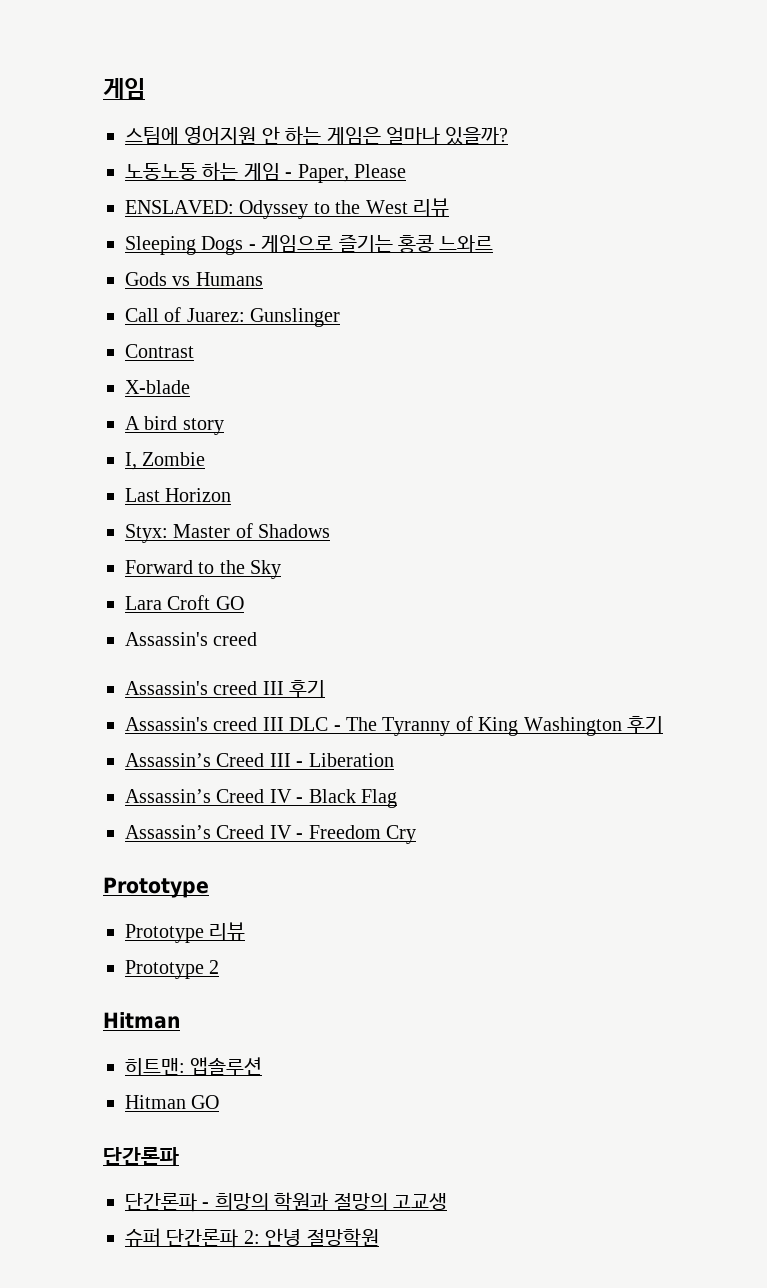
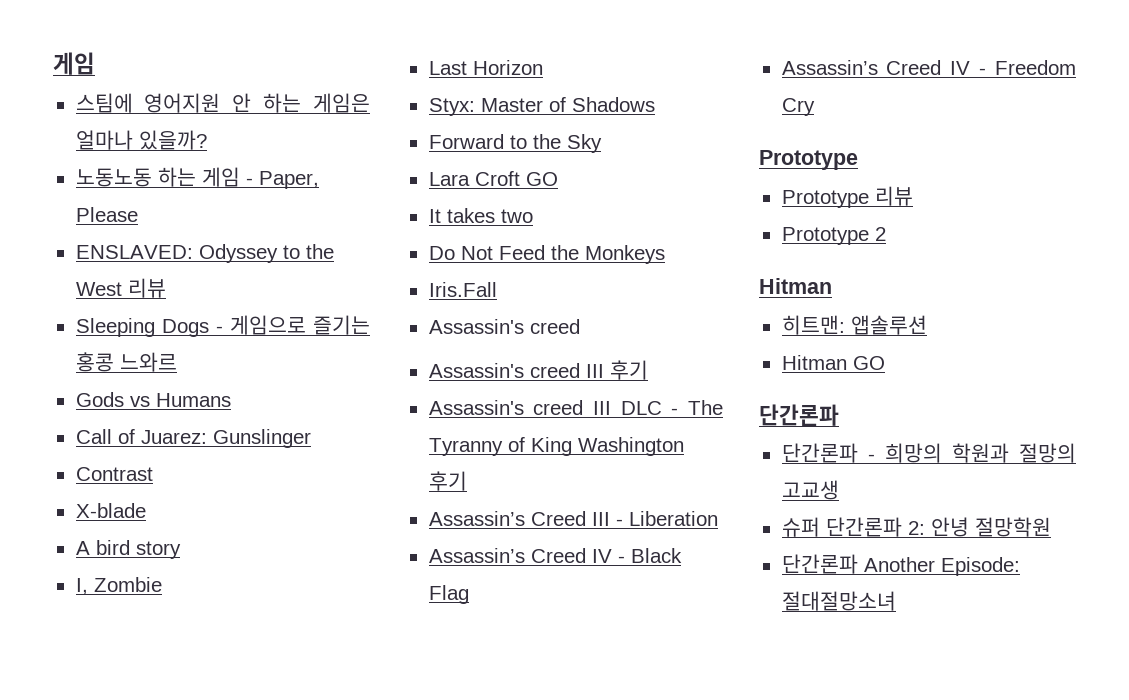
(244, 603) none -> [428,208,533,223] [428,245,665,264] [428,282,497,297] // It takes two // Do Not Feed the Monkeys // Iris.Fall
(379, 1237) none -> [781,554,1020,576] [781,591,896,611] // 단간론파 Another Episode: 절대절망소녀

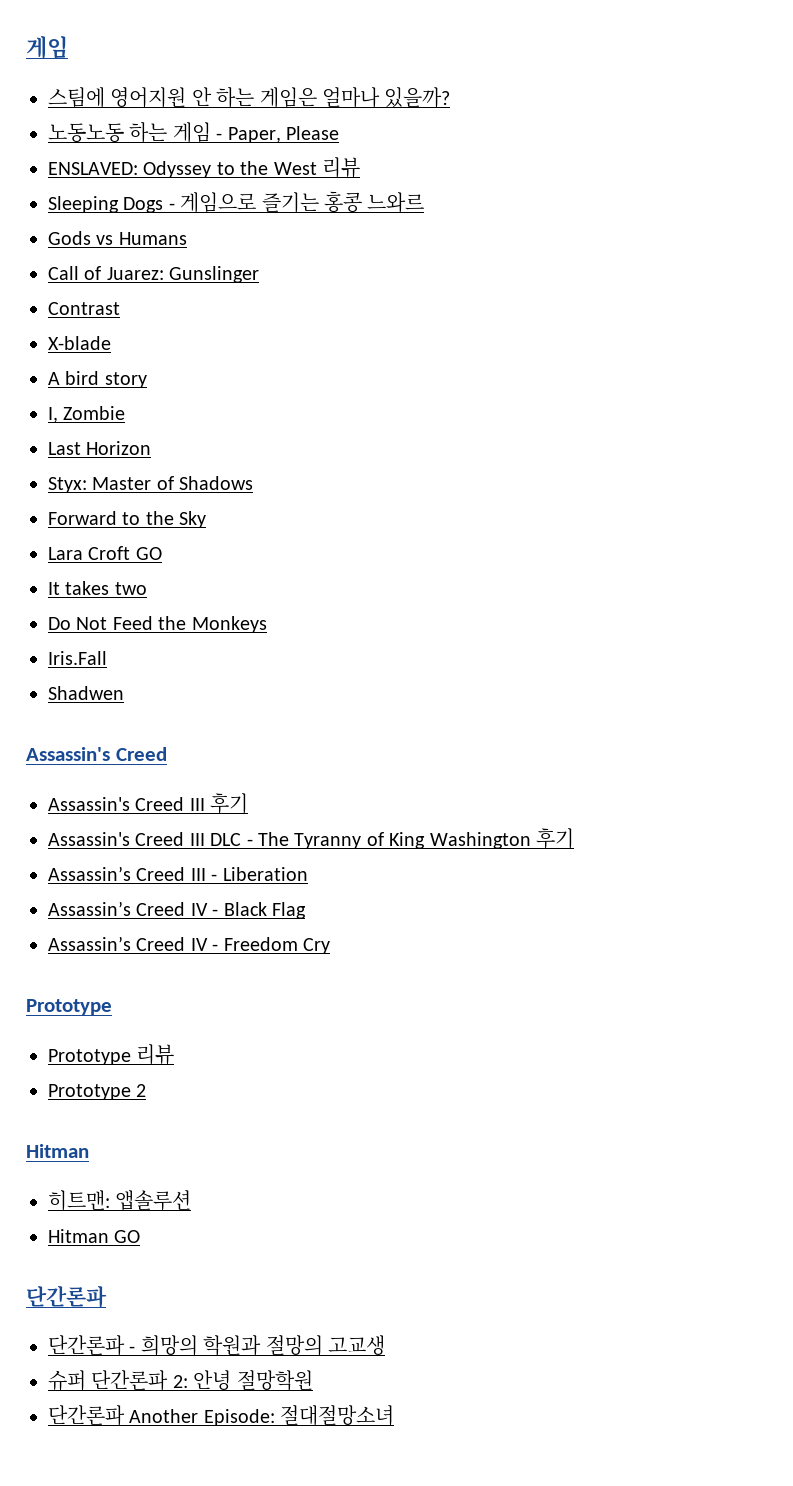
[428,319,580,334] [428,363,580,378] Assassin's creed // Assassin's creed -> [48,686,124,700] [26,747,167,761] [48,797,185,811] Shadwen // Assassin's Creed // Assassin's Creed
[533,400,584,415] creed -> [135,832,185,846] Creed

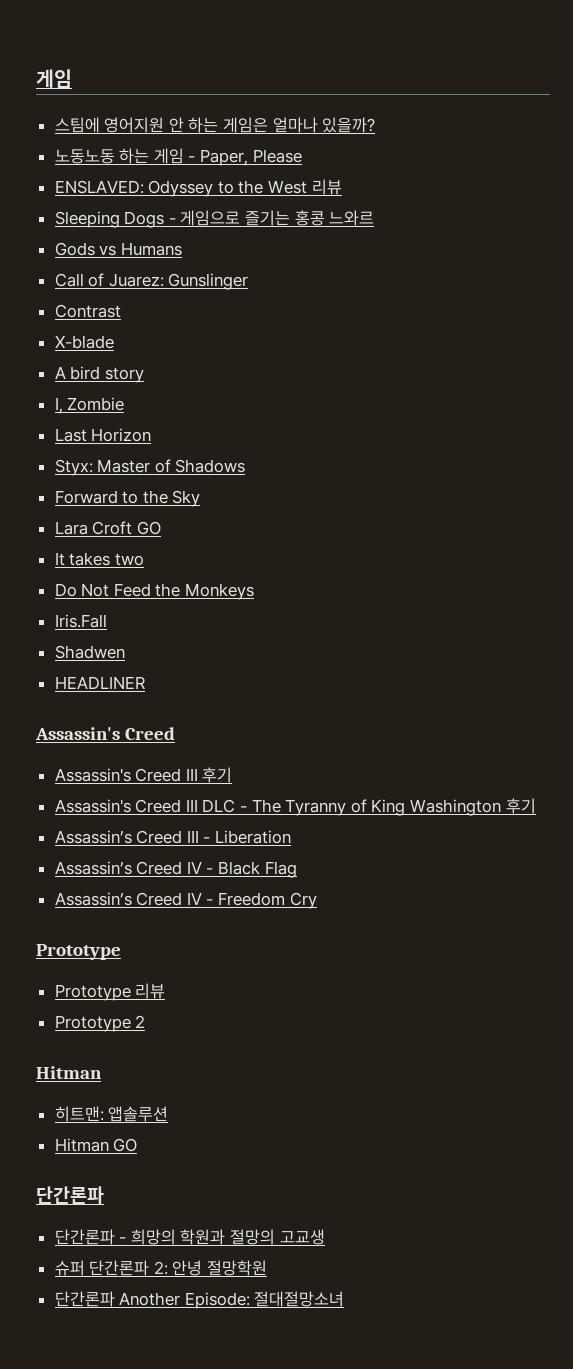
(124, 693) none -> [54,676,145,689] // HEADLINER

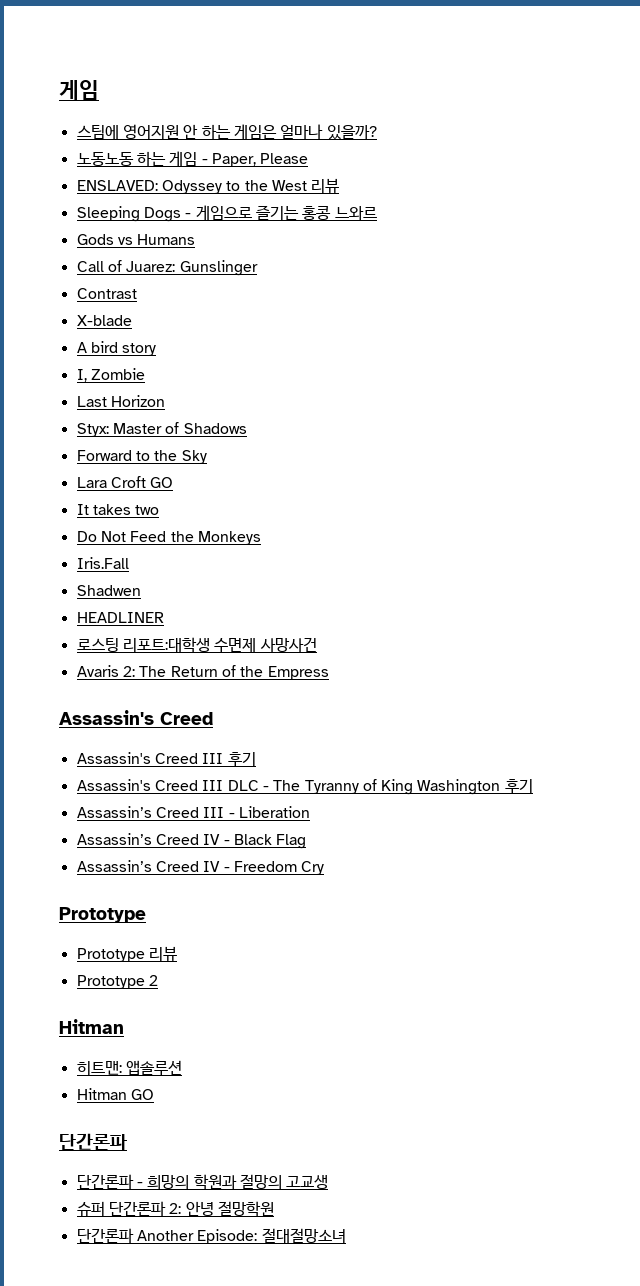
(145, 682) none -> [76,637,317,653] [76,665,329,680] // 로스팅 리포트:대학생 수면제 사망사건 // Avaris 2: The Return of the Empress

